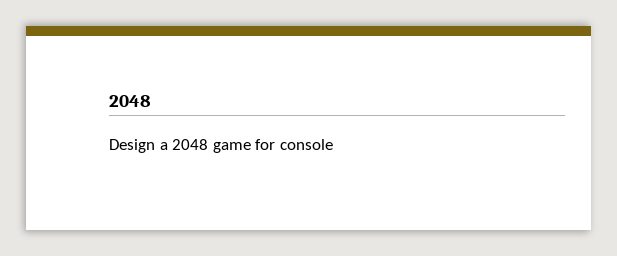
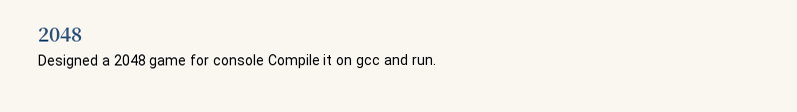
[109,139,155,153] Design -> [37,54,99,69] Designed
(333, 144) none -> [266,53,437,69] Compile it on gcc and run.

